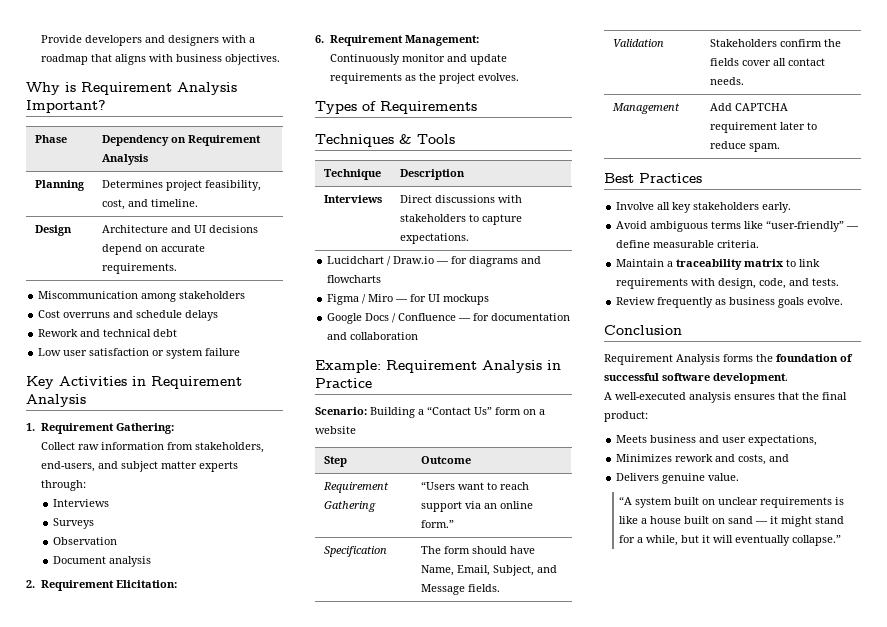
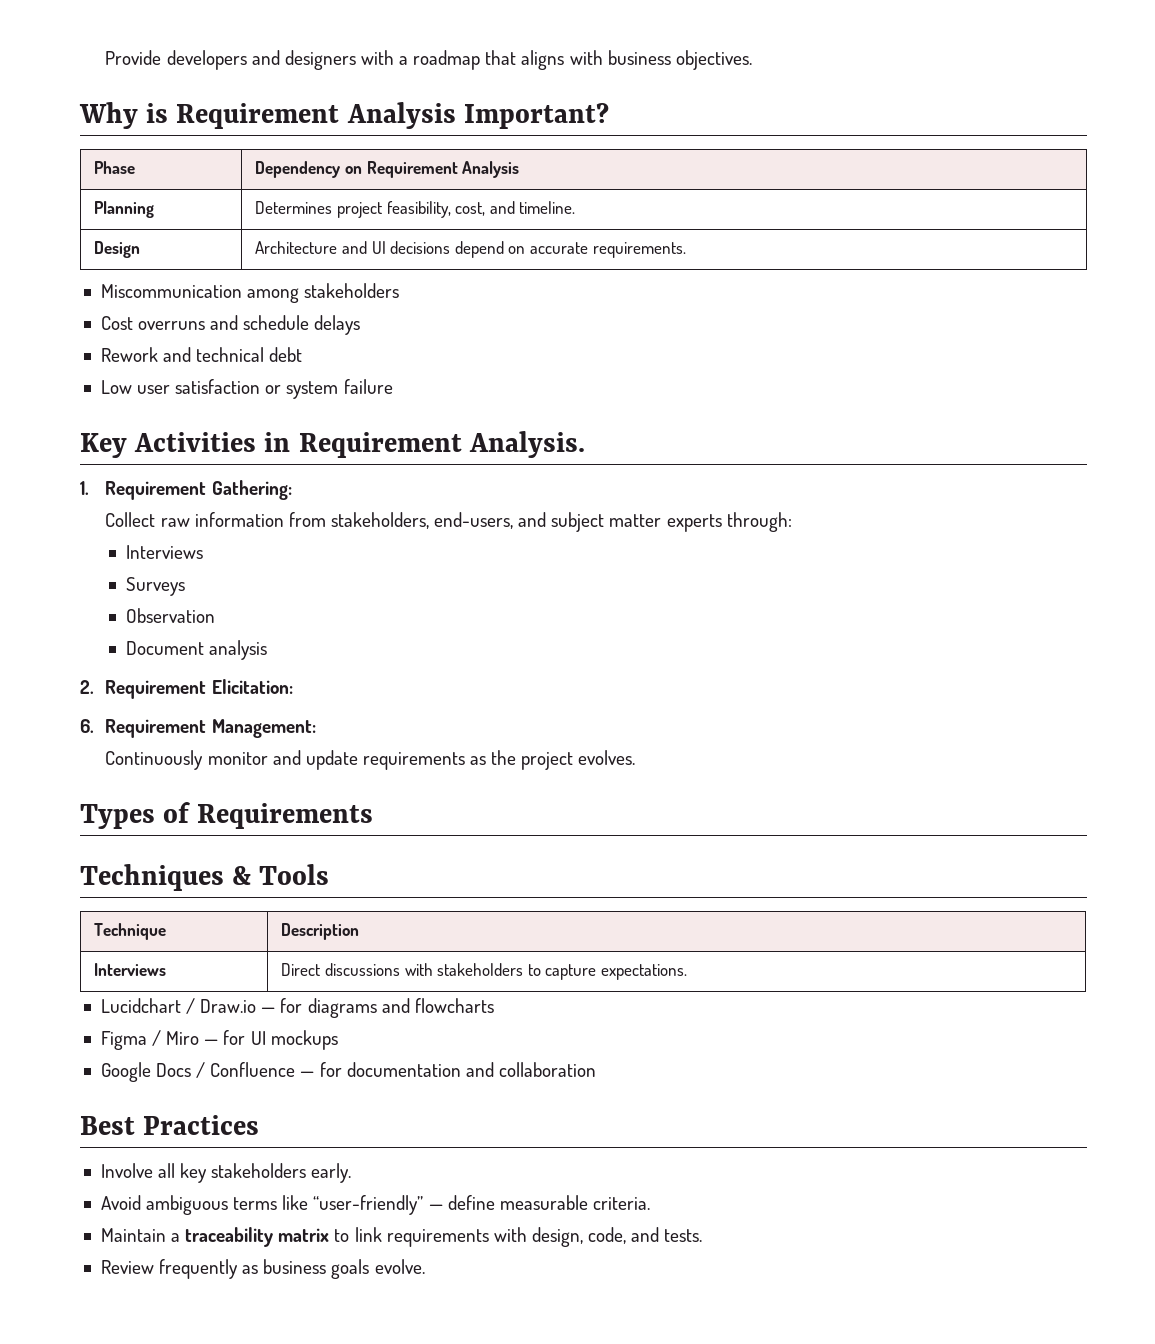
[26,394,86,407] Analysis -> [468,431,585,458] Analysis.
[315,360,561,373] [315,378,372,388] [315,406,545,418] [315,426,356,434] [323,456,347,467] [420,456,471,464] [322,482,389,493] [323,501,376,512] [420,481,529,490] [420,501,533,512] [420,520,454,528] [323,546,387,557] [420,546,535,554] [420,565,557,576] [420,584,500,595] [612,39,664,47] [709,39,841,47] [709,58,825,66] [709,77,744,85] [611,103,680,114] [709,103,788,111] [709,122,817,133] [709,141,780,152] // Example: Requirement Analysis in Practice // Scenario: Building a “Contact Us” form on a website // Step | Outcome // Requirement Gathering | “Users want to reach support via an online form.” // Specification | The form should have Name, Email, Subject, and Message fields. // Validation | Stakeholders confirm the fields cover all contact needs. // Management | Add CAPTCHA requirement later to reduce spam. -> (596, 1069) none
[604,325,682,335] [604,354,853,365] [604,373,788,384] [604,392,847,403] [604,411,648,422] [616,435,818,446] [616,454,790,465] [616,473,740,484] [619,496,845,508] [619,516,845,527] [619,535,842,546] // Conclusion // Requirement Analysis forms the foundation of successful software development. // A well-executed analysis ensures that the final product: // Meets business and user expectations, // Minimizes rework and costs, and // Delivers genuine value. // “A system built on unclear requirements is like a house built on sand — it might stand for a while, but it will eventually collapse.” -> (425, 1266) none

